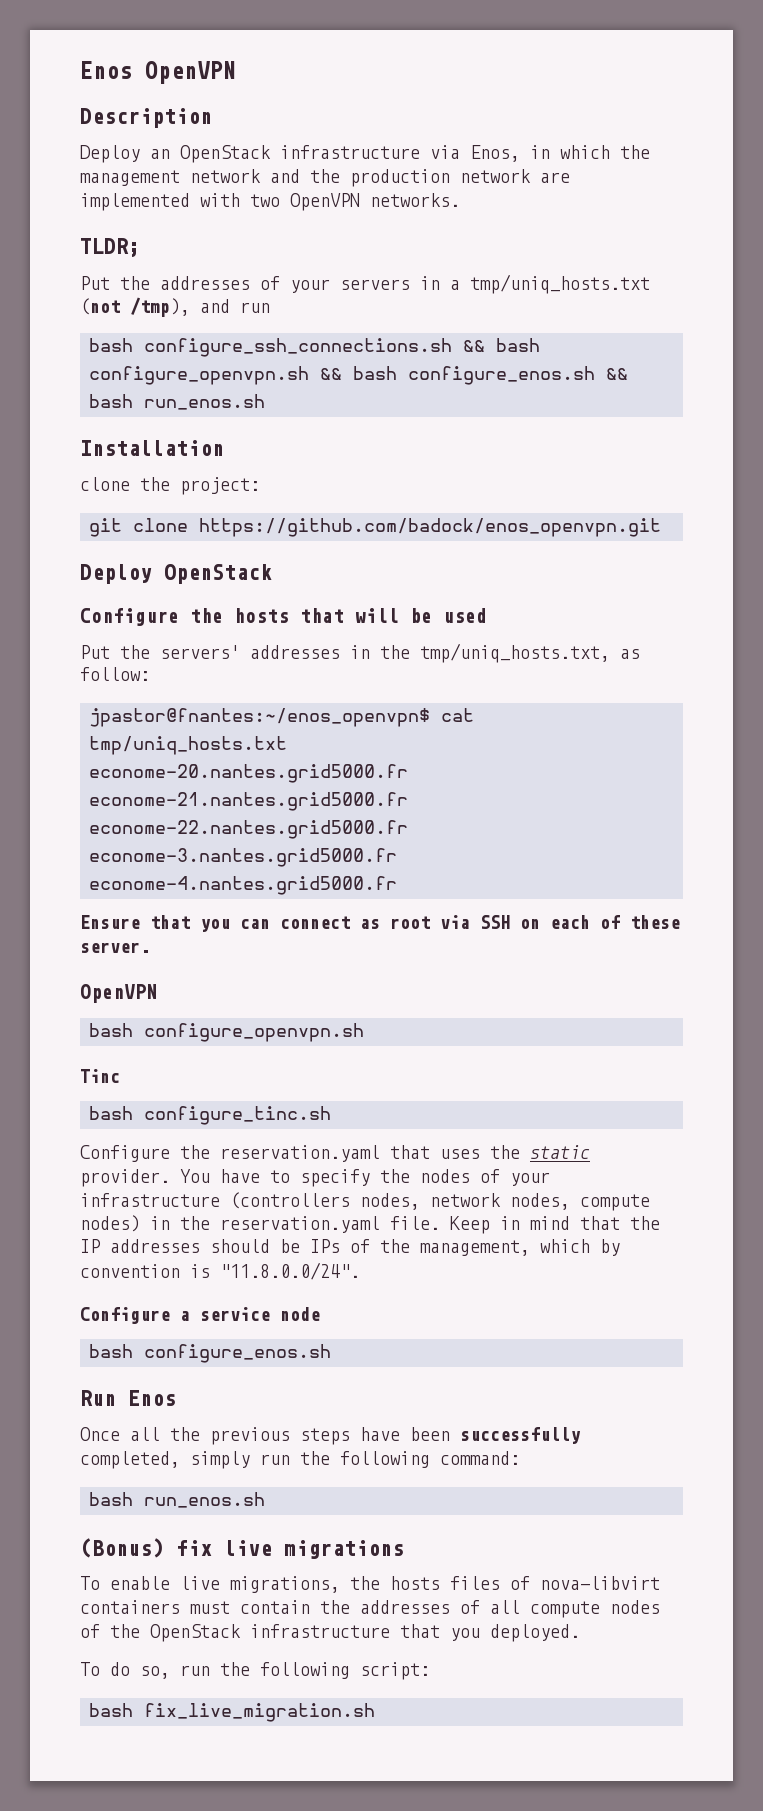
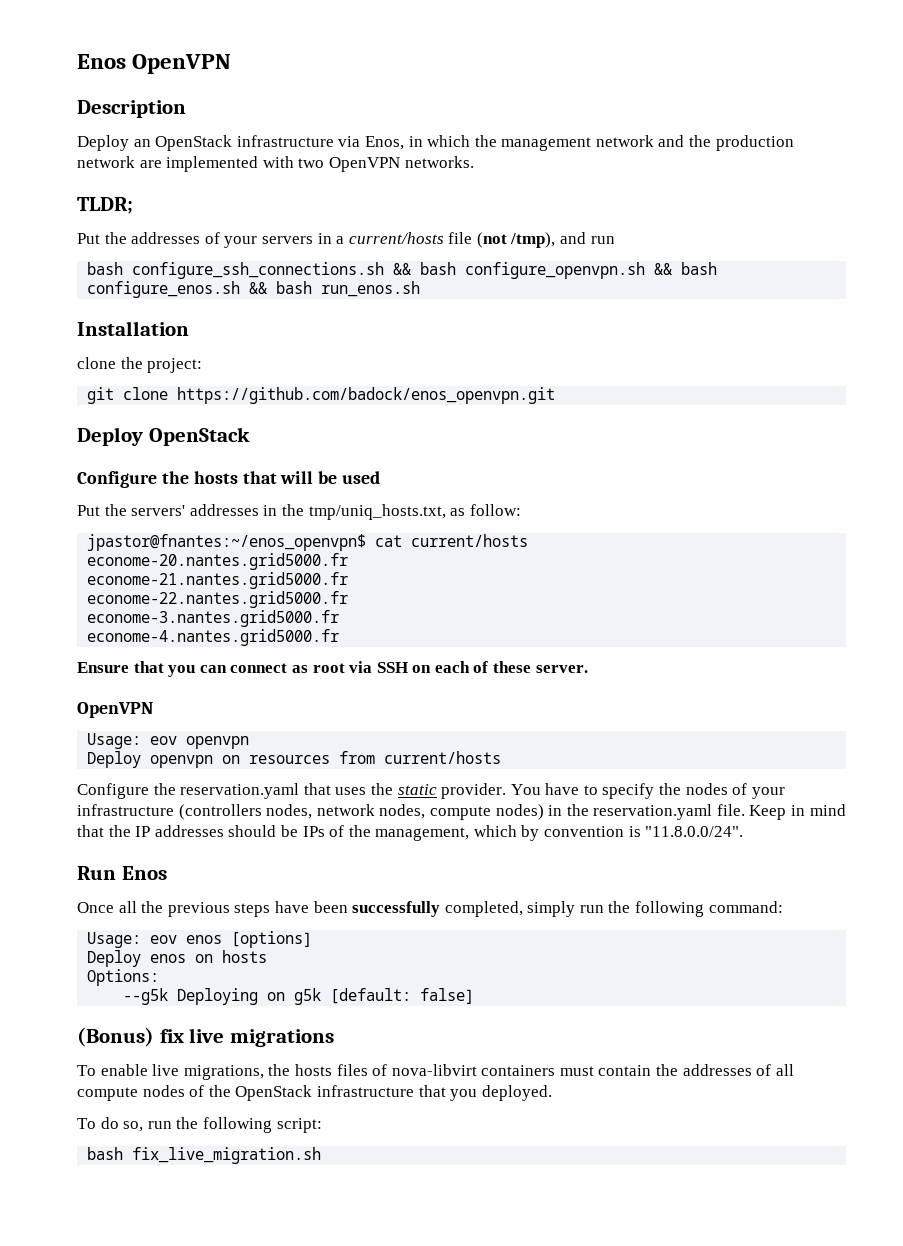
[470,274,650,294] tmp/uniq_hosts.txt -> [348,232,473,244] current/hosts file
[89,736,287,755] tmp/uniq_hosts.txt -> [411,534,529,547] current/hosts
[89,1023,364,1042] [80,1069,120,1083] [89,1106,331,1125] bash configure_openvpn.sh // Tinc // bash configure_tinc.sh -> [87,733,250,749] [87,751,502,768] Usage: eov openvpn // Deploy openvpn on resources from current/hosts
[80,1307,320,1324] [89,1344,331,1363] // Configure a service node // bash configure_enos.sh -> (744, 831) none
[89,1492,265,1508] bash run_enos.sh -> [87,931,313,948] [87,950,268,967] [87,969,160,986] [123,988,475,1005] Usage: eov enos [options] // Deploy enos on hosts // Options: // --g5k Deploying on g5k [default: false]

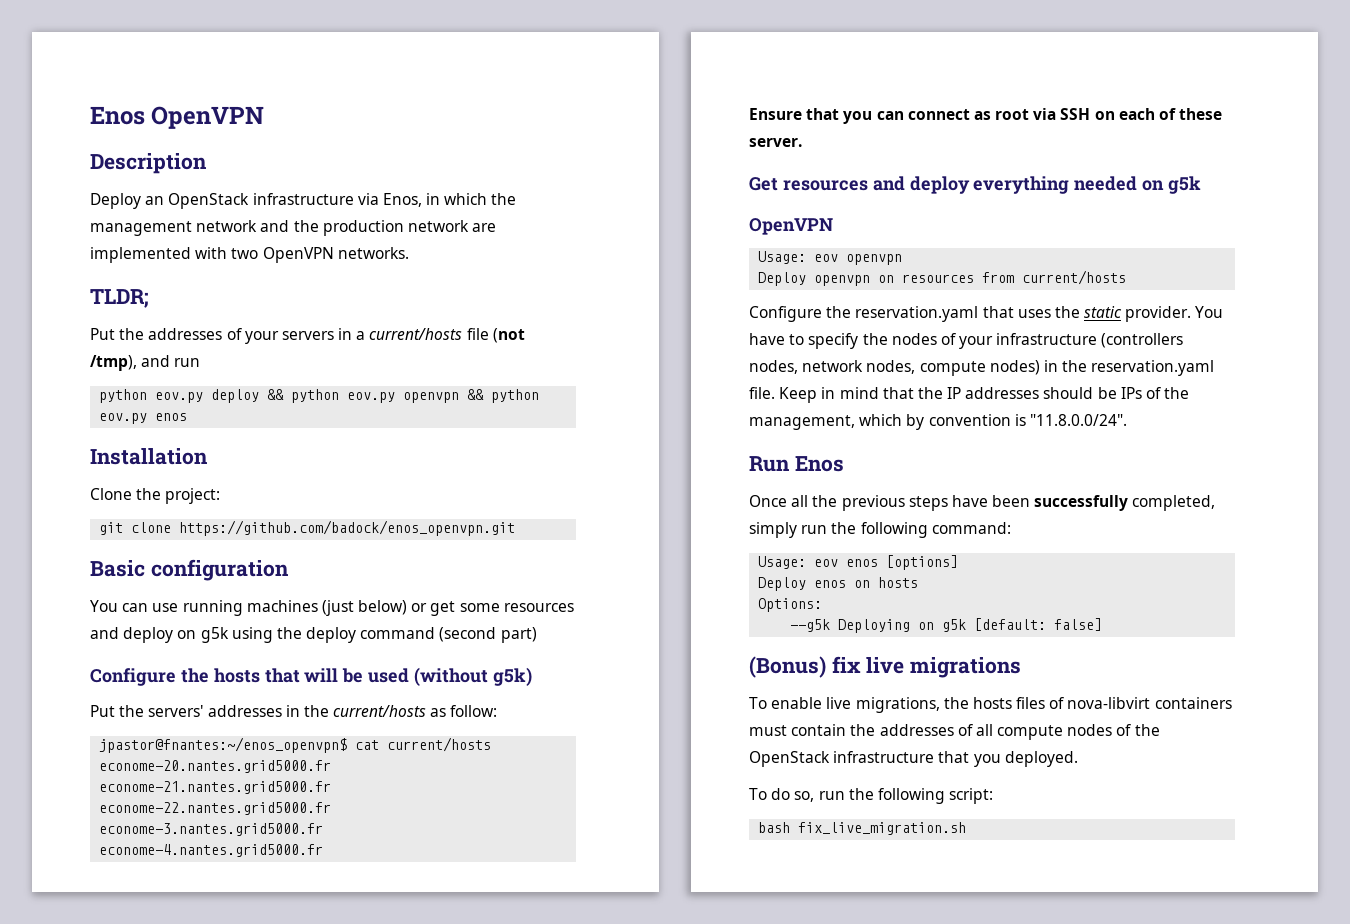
[87,262,718,279] [87,281,421,298] bash configure_ssh_connections.sh && bash configure_openvpn.sh && bash configure_enos.sh && bash run_enos.sh -> [99,389,540,403] [99,413,188,424] python eov.py deploy && python eov.py openvpn && python eov.py enos
[77,357,116,369] clone -> [90,488,132,500] Clone
[77,427,250,446] Deploy OpenStack -> [90,559,289,581] [90,600,574,616] [90,627,537,643] Basic configuration // You can use running machines (just below) or get some resources and deploy on g5k using the deploy command (second part)
(381, 477) none -> [414,667,532,686] (without g5k)
[308,504,446,520] tmp/uniq_hosts.txt, -> [333,705,427,717] current/hosts
(588, 669) none -> [749,176,1202,194] // Get resources and deploy everything needed on g5k

